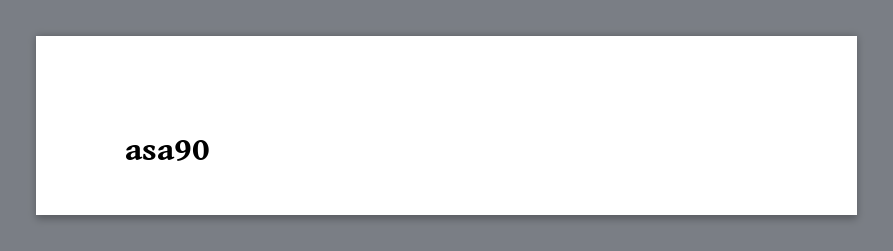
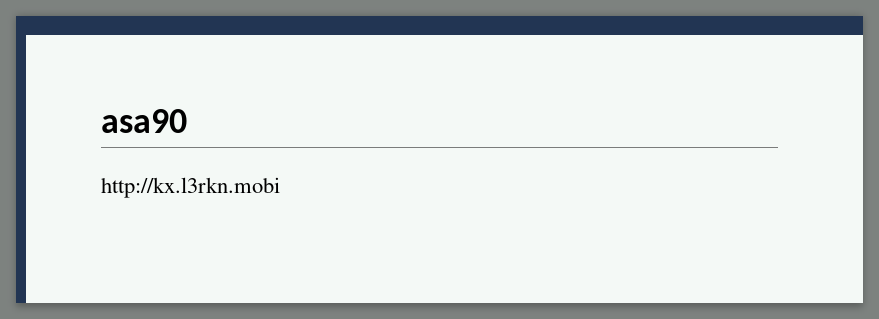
(210, 150) none -> [101,177,280,198] // http://kx.l3rkn.mobi

